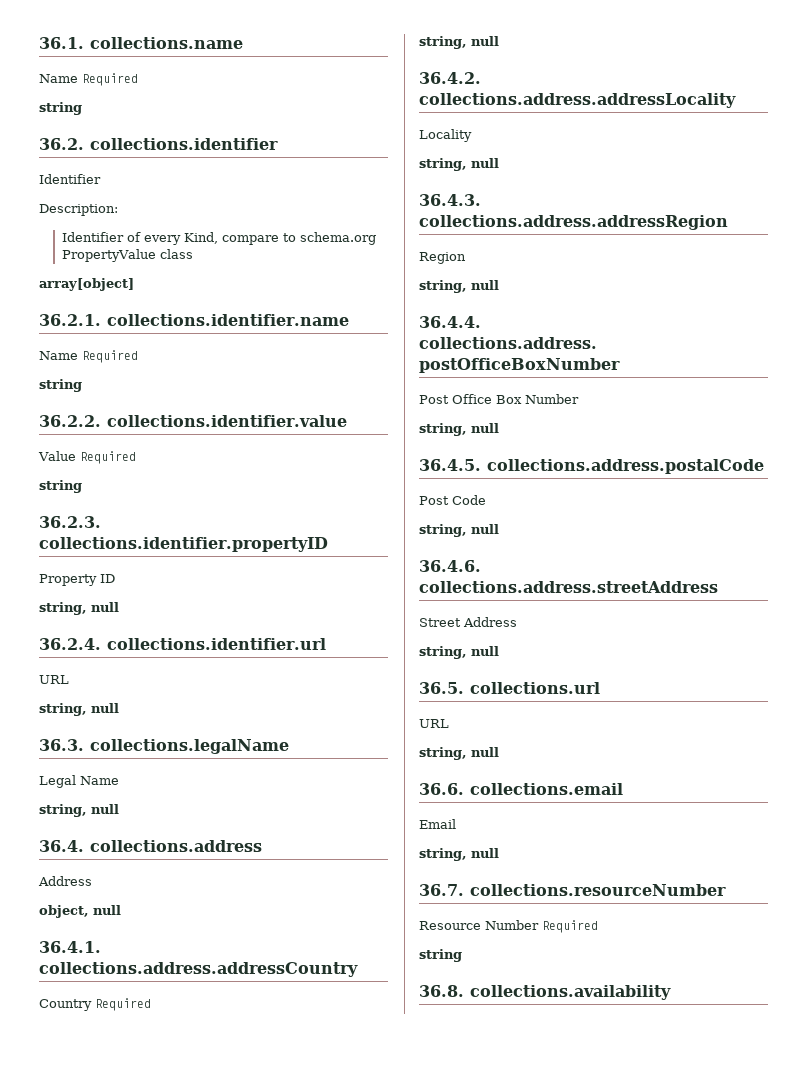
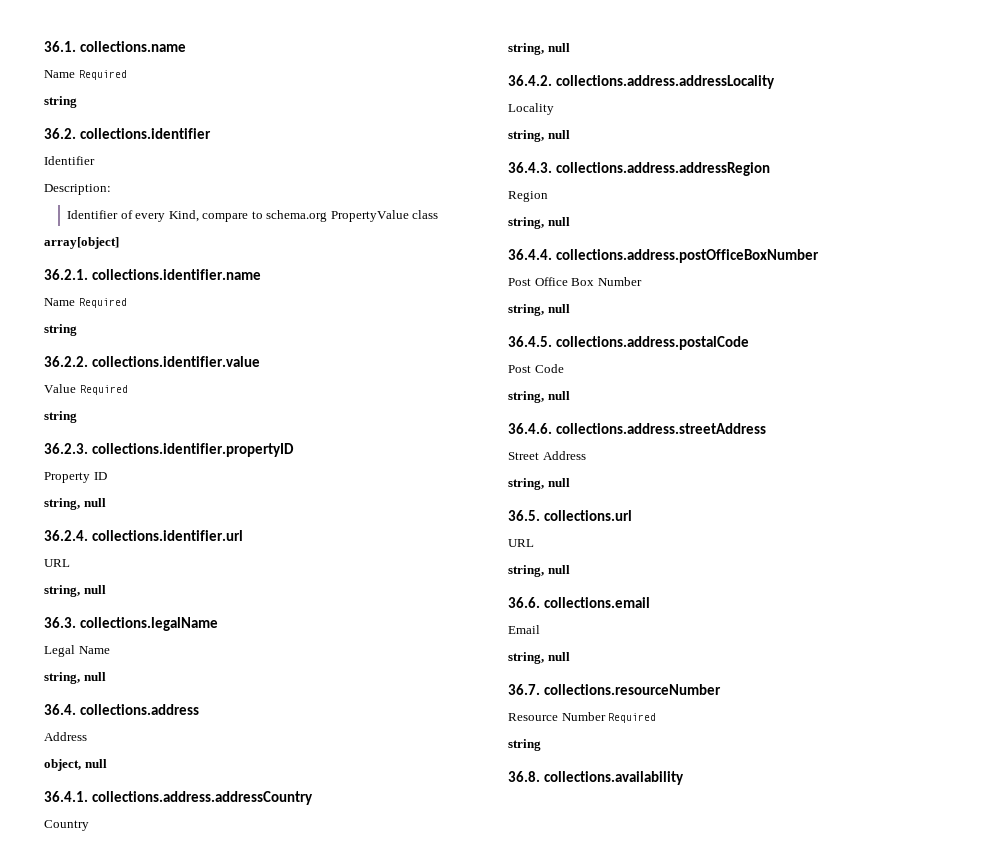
[95,998,151,1011] Required -> (89, 825) none

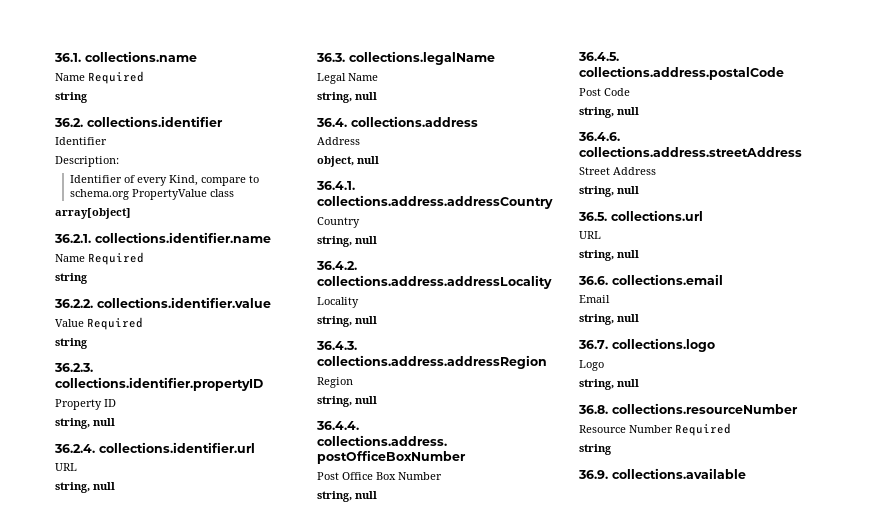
(540, 689) none -> [612,338,715,352] [579,360,604,371] [579,379,639,390] [578,405,608,414] collections.logo // Logo // string, null // 36.8.
[508,771,685,785] 36.8. collections.availability -> [578,468,746,479] 36.9. collections.available

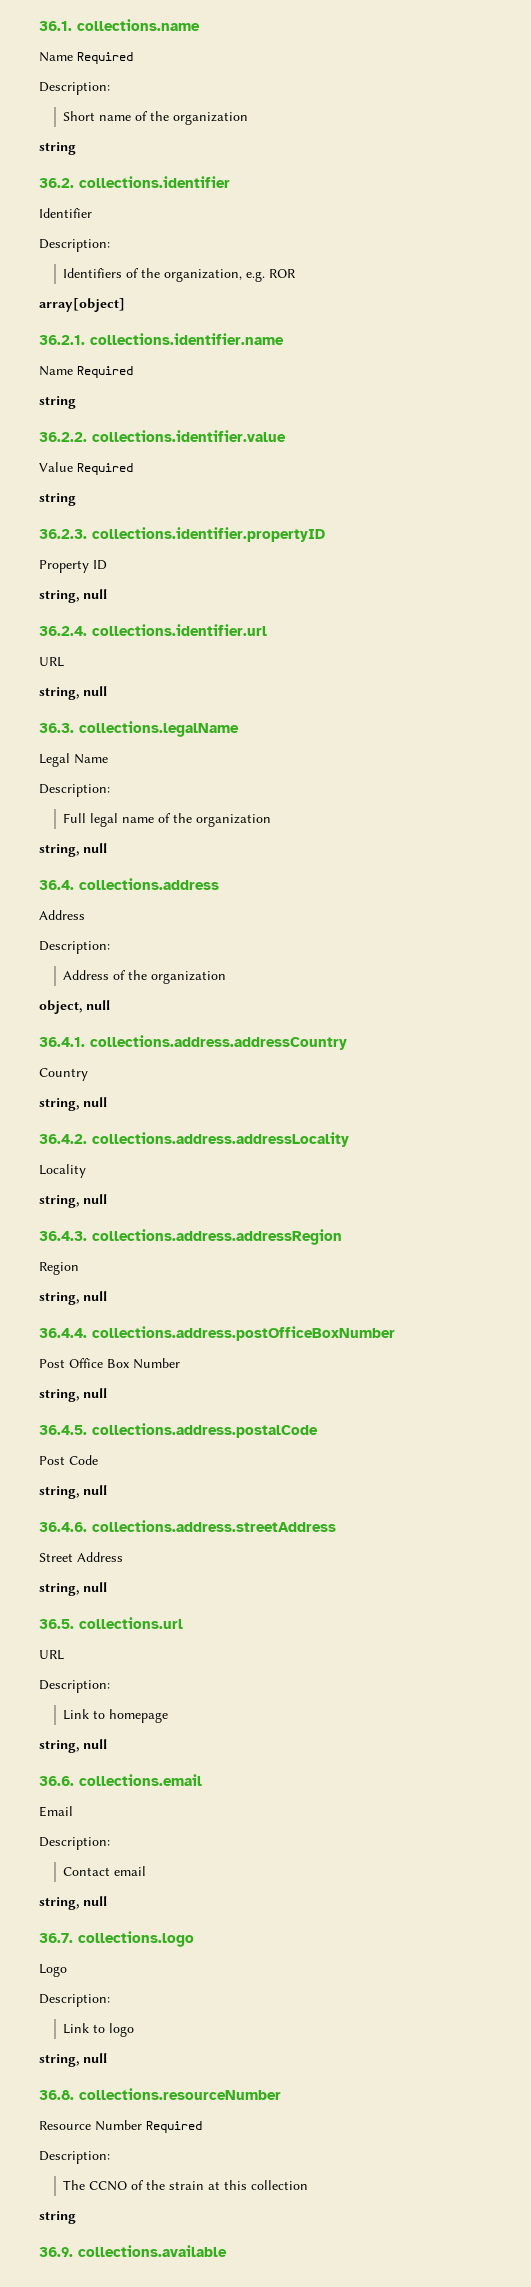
(144, 77) none -> [39,82,110,95] [63,111,249,125] // Description: // Short name of the organization
[69,175,259,186] [69,189,234,200] Identifier of every Kind, compare to schema.org PropertyValue class -> [63,268,297,282] Identifiers of the organization, e.g. ROR
(378, 77) none -> [39,784,110,797] [63,813,272,827] // Description: // Full legal name of the organization
(360, 141) none -> [39,941,110,954] [63,970,227,984] // Description: // Address of the organization
(601, 235) none -> [39,1680,110,1693] [63,1709,169,1723] // Description: // Link to homepage
(610, 299) none -> [39,1837,110,1850] [63,1866,147,1876] // Description: // Contact email
(604, 365) none -> [39,1994,110,2007] [63,2023,135,2037] // Description: // Link to logo
(731, 429) none -> [39,2151,110,2164] [63,2180,309,2191] // Description: // The CCNO of the strain at this collection

